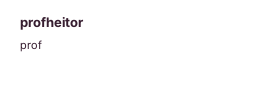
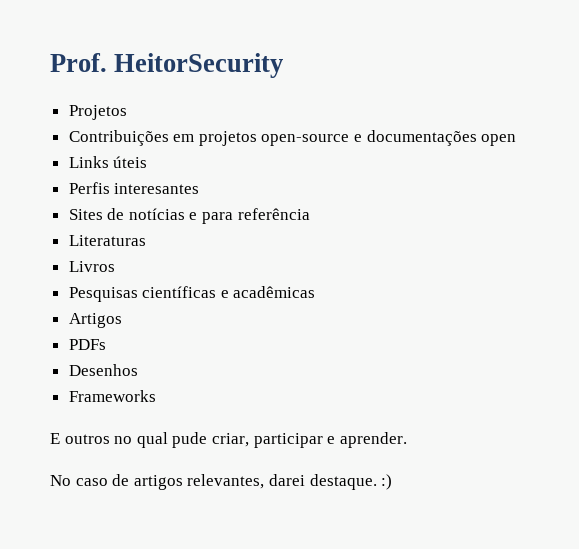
[20,16,84,30] [20,40,42,52] profheitor // prof -> [50,53,284,78] [68,105,127,120] [68,130,517,146] [68,156,148,168] [68,182,200,194] [68,208,310,224] [68,235,146,246] [68,261,115,272] [68,286,316,302] [68,313,122,328] [68,339,106,350] [68,364,138,376] [68,390,156,402] [50,432,407,448] [50,474,393,490] Prof. HeitorSecurity // Projetos // Contribuições em projetos open-source e documentações open // Links úteis // Perfis interesantes // Sites de notícias e para referência // Literaturas // Livros // Pesquisas científicas e acadêmicas // Artigos // PDFs // Desenhos // Frameworks // E outros no qual pude criar, participar e aprender. // No caso de artigos relevantes, darei destaque. :)

